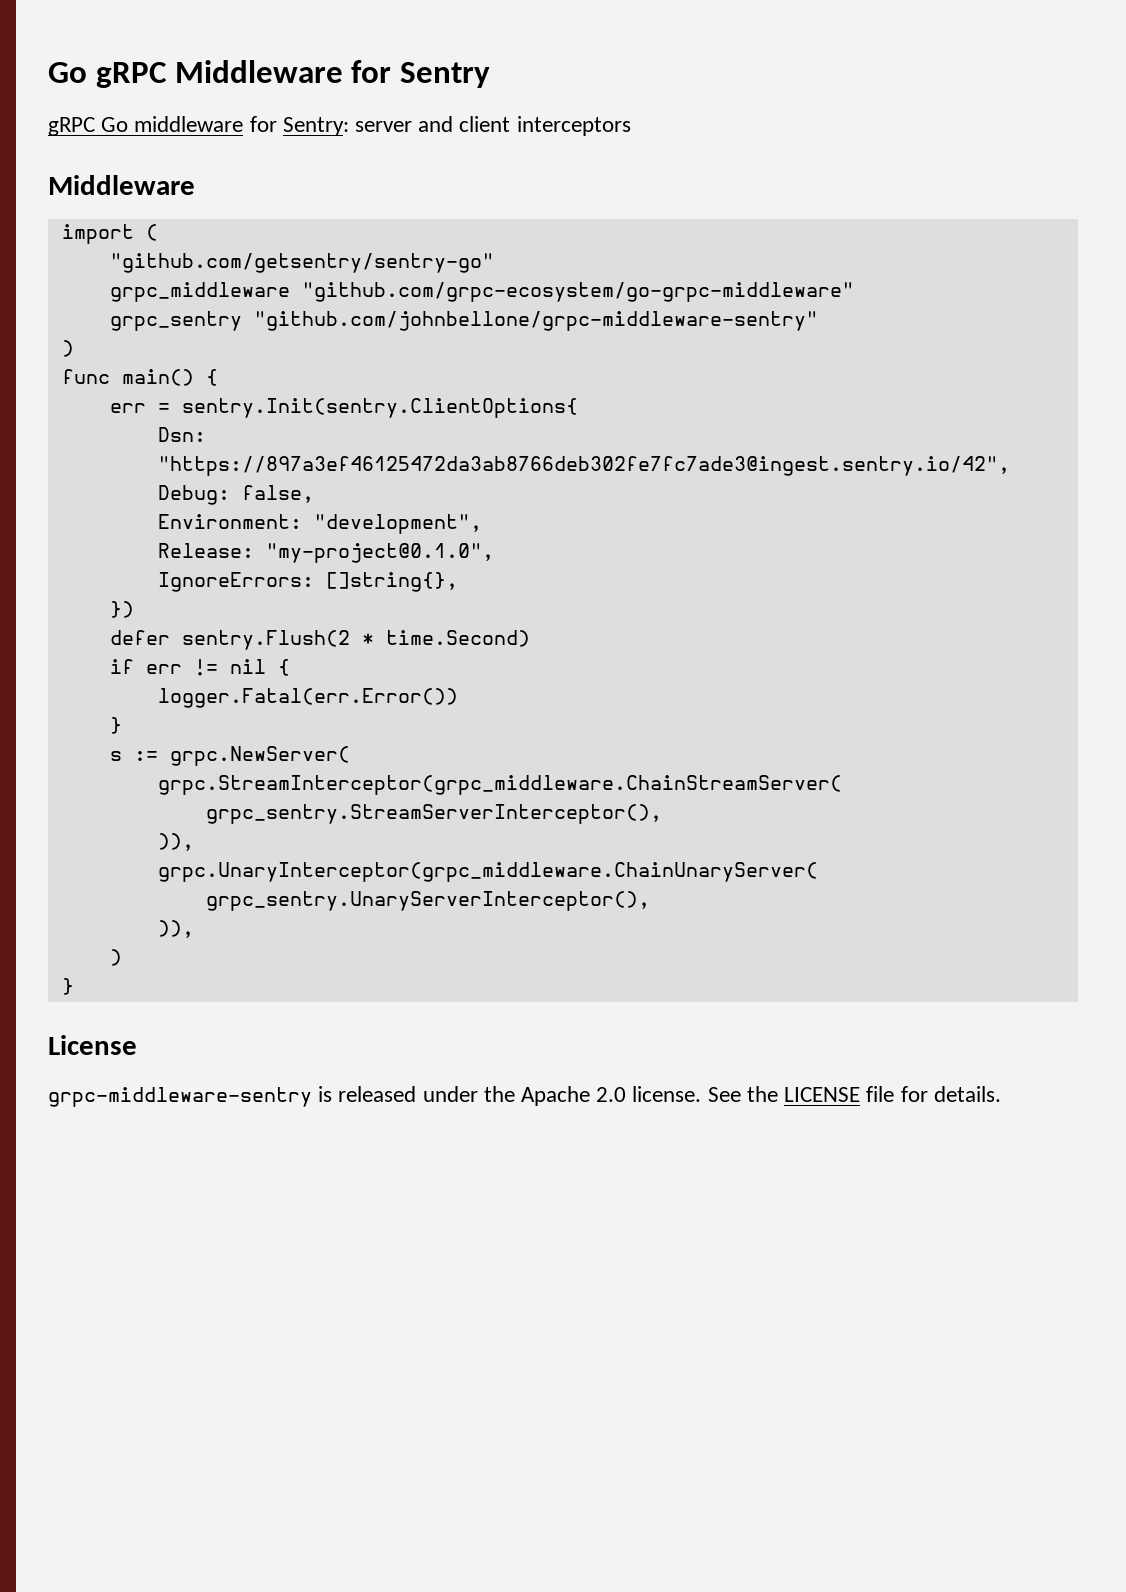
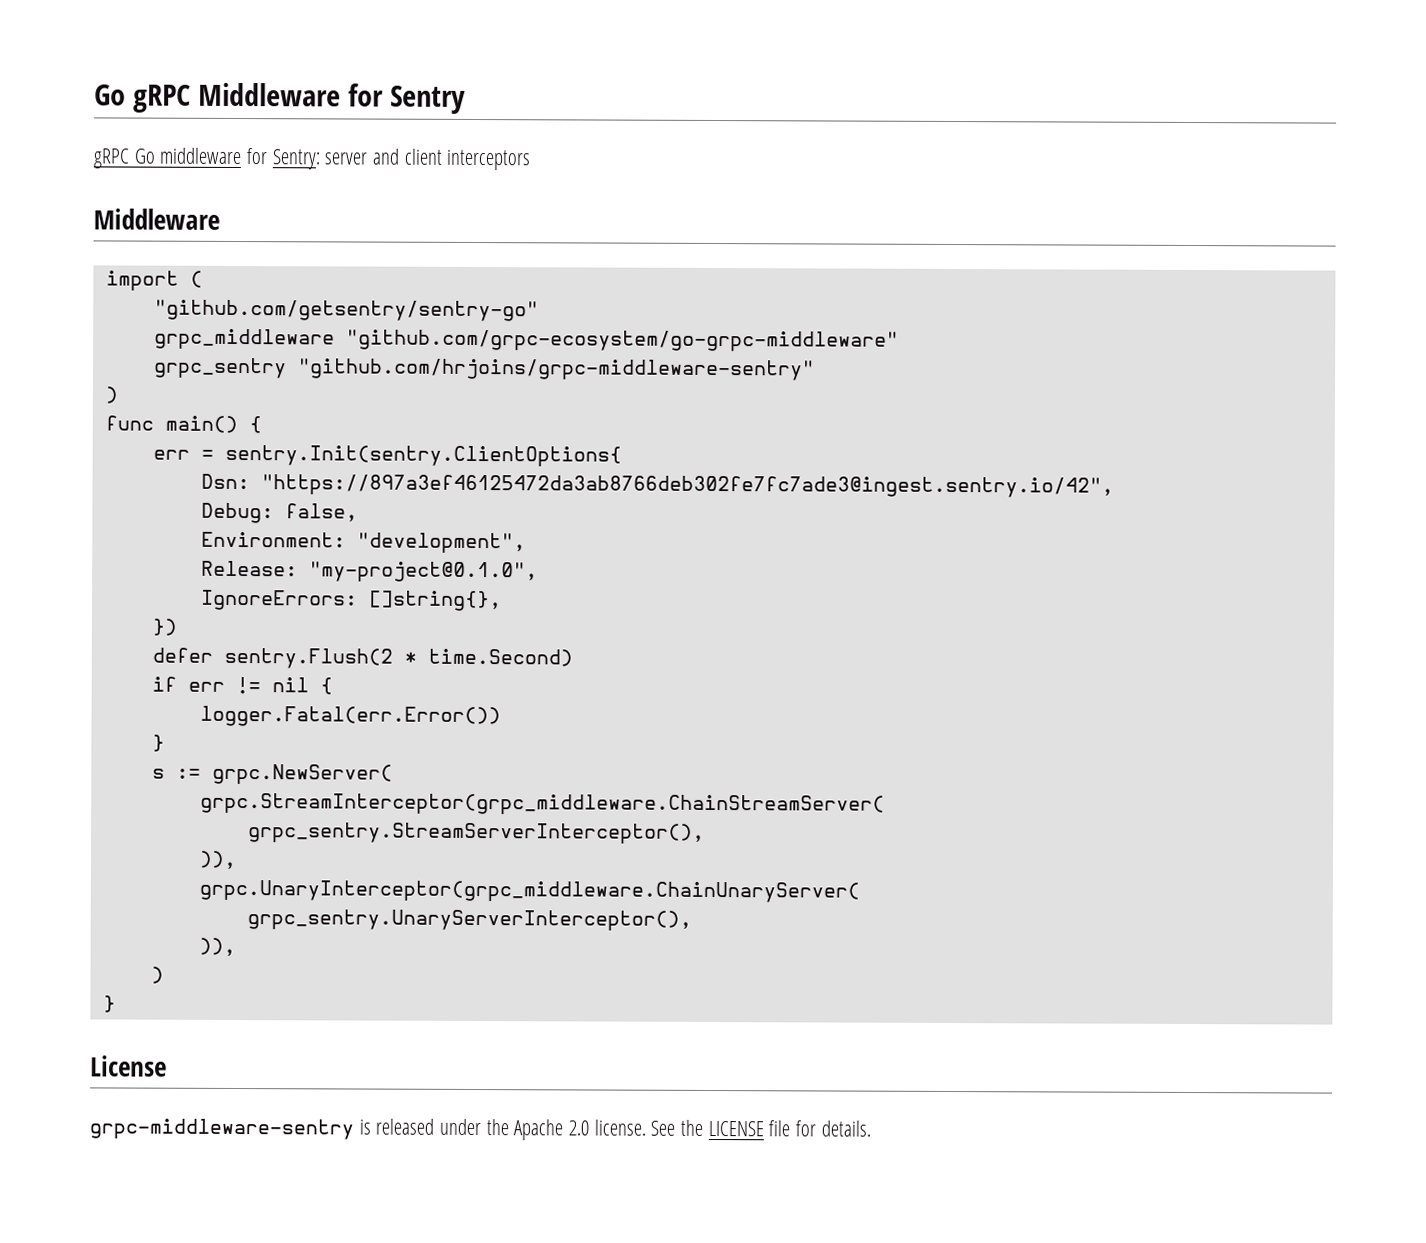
[253,311,818,331] "github.com/johnbellone/grpc-middleware-sentry" -> [297,358,815,381] "github.com/hrjoins/grpc-middleware-sentry"

